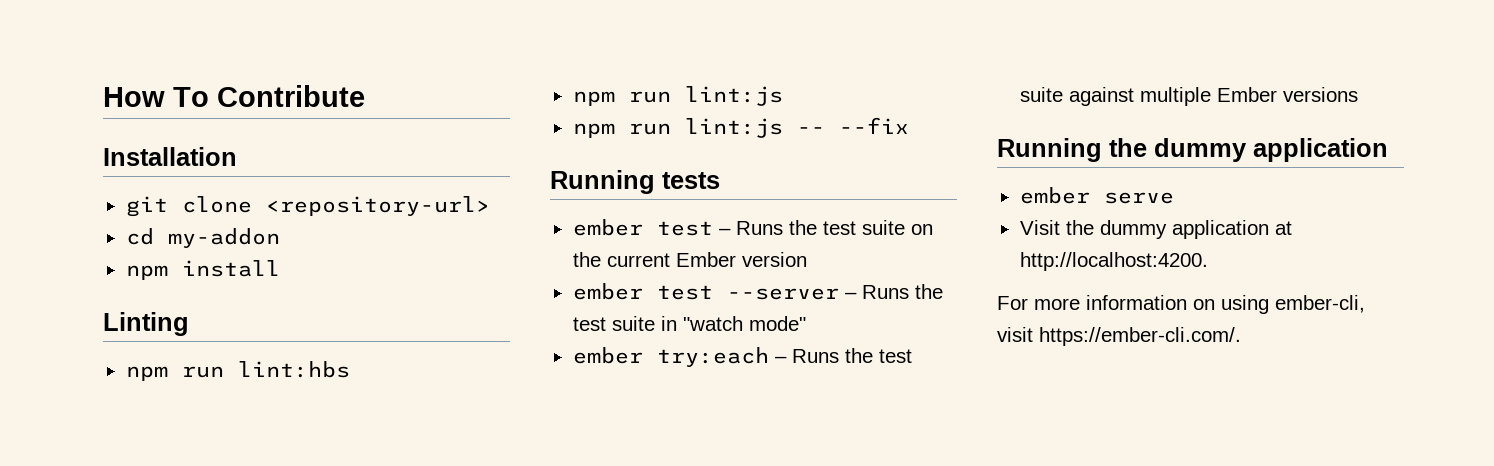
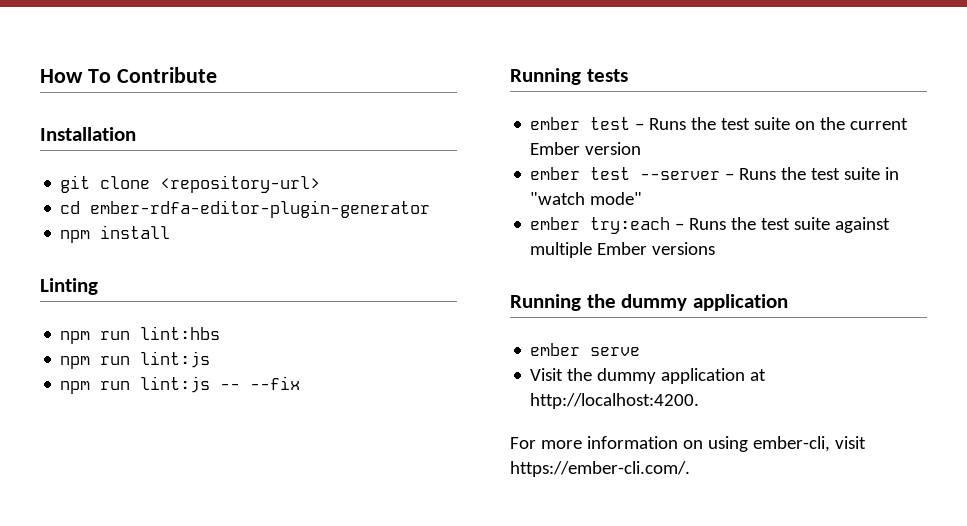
[167,228,280,248] my-addon -> [90,200,431,218] ember-rdfa-editor-plugin-generator

